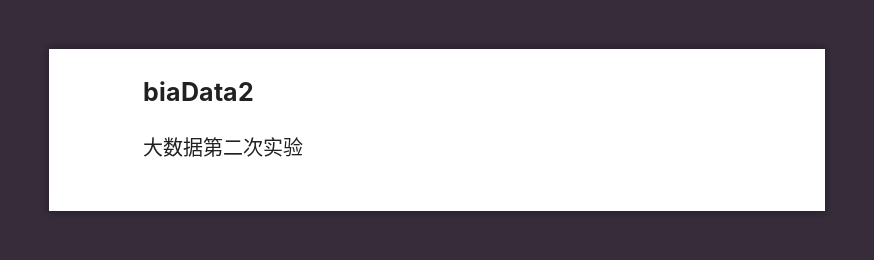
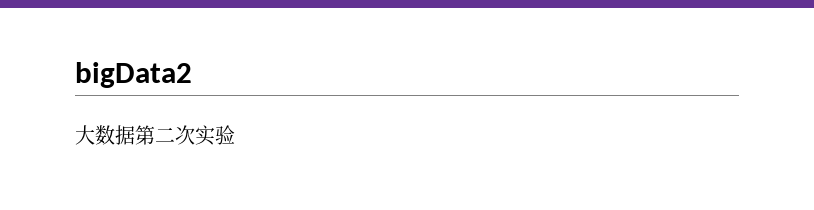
[143,81,254,101] biaData2 -> [75,62,192,88] bigData2

